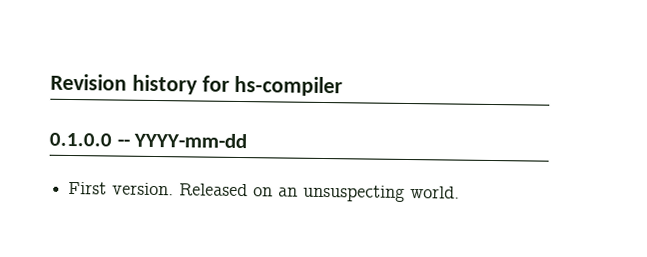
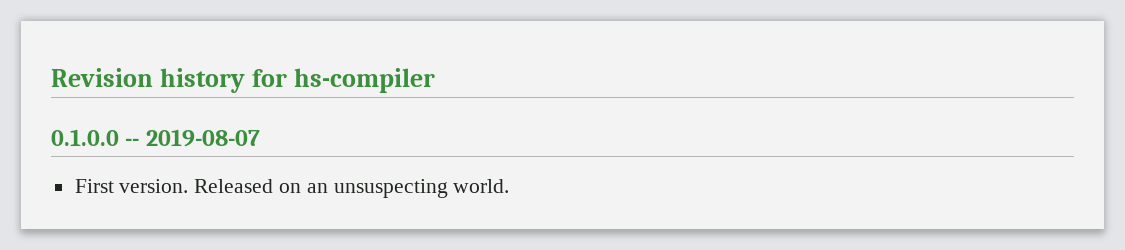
[133,132,248,149] YYYY-mm-dd -> [145,129,260,147] 2019-08-07

